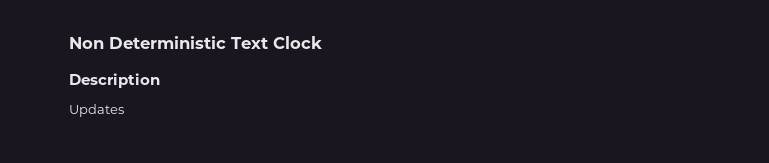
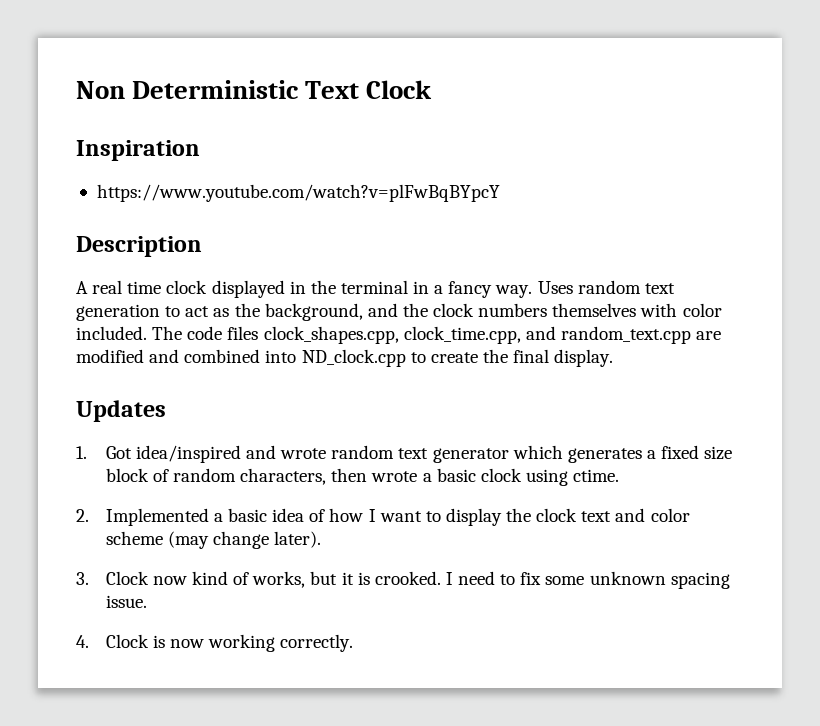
(322, 42) none -> [76,140,200,161] [96,184,500,202] // Inspiration // https://www.youtube.com/watch?v=plFwBqBYpcY
[69,104,124,117] Updates -> [76,280,675,298] [76,303,722,321] [76,326,722,344] [76,349,614,367] [76,400,166,422] [76,445,733,463] [105,468,620,486] [76,508,690,526] [105,531,322,549] [76,571,730,589] [105,595,147,608] [76,634,354,652] A real time clock displayed in the terminal in a fancy way. Uses random text generation to act as the background, and the clock numbers themselves with color included. The code files clock_shapes.cpp, clock_time.cpp, and random_text.cpp are modified and combined into ND_clock.cpp to create the final display. // Updates // 1. Got idea/inspired and wrote random text generator which generates a fixed size block of random characters, then wrote a basic clock using ctime. // 2. Implemented a basic idea of how I want to display the clock text and color scheme (may change later). // 3. Clock now kind of works, but it is crooked. I need to fix some unknown spacing issue. // 4. Clock is now working correctly.

